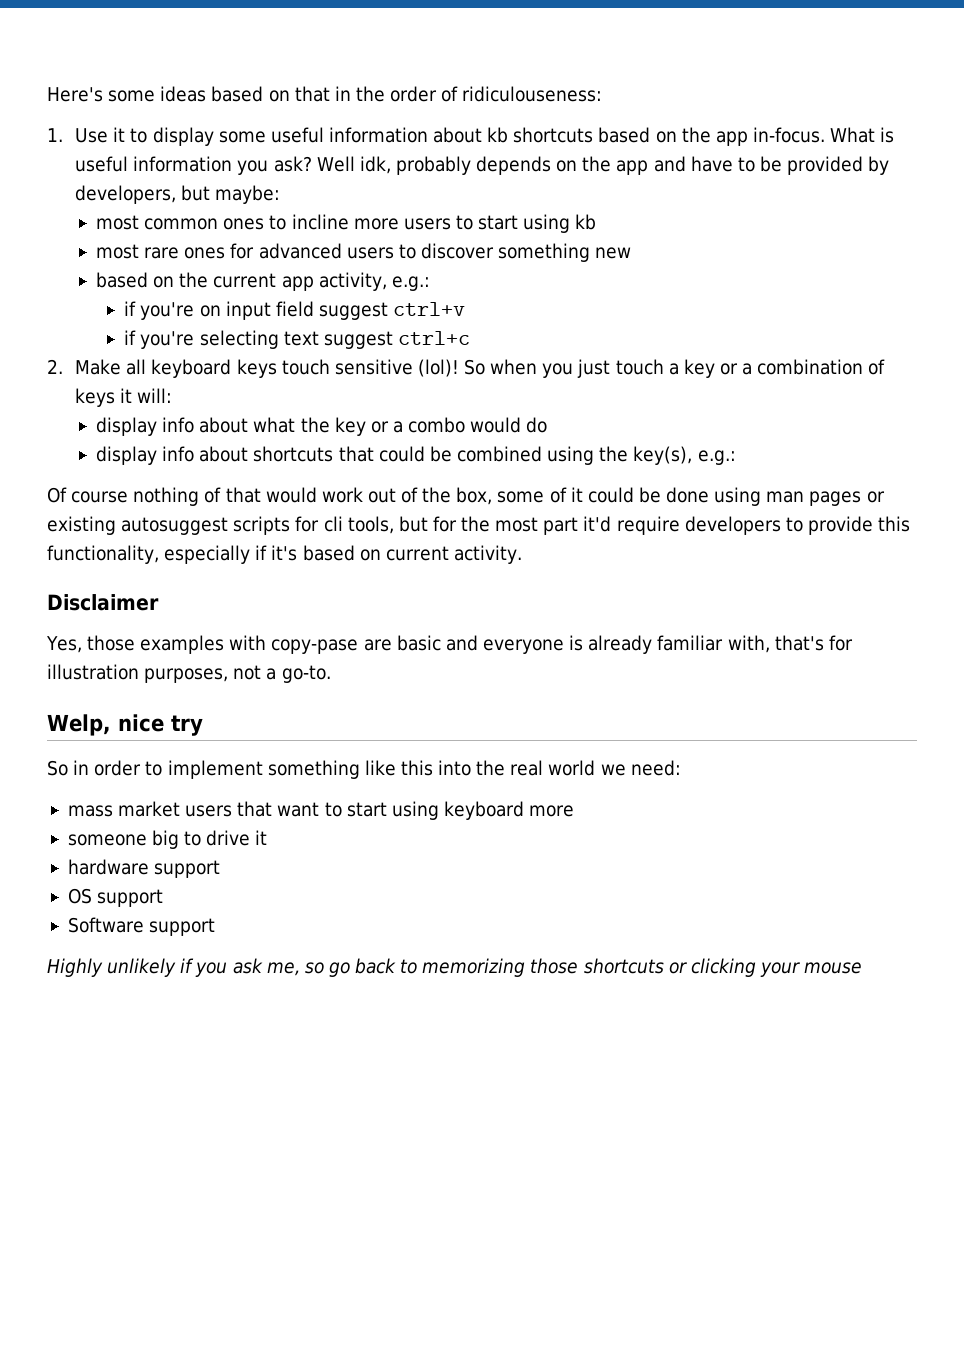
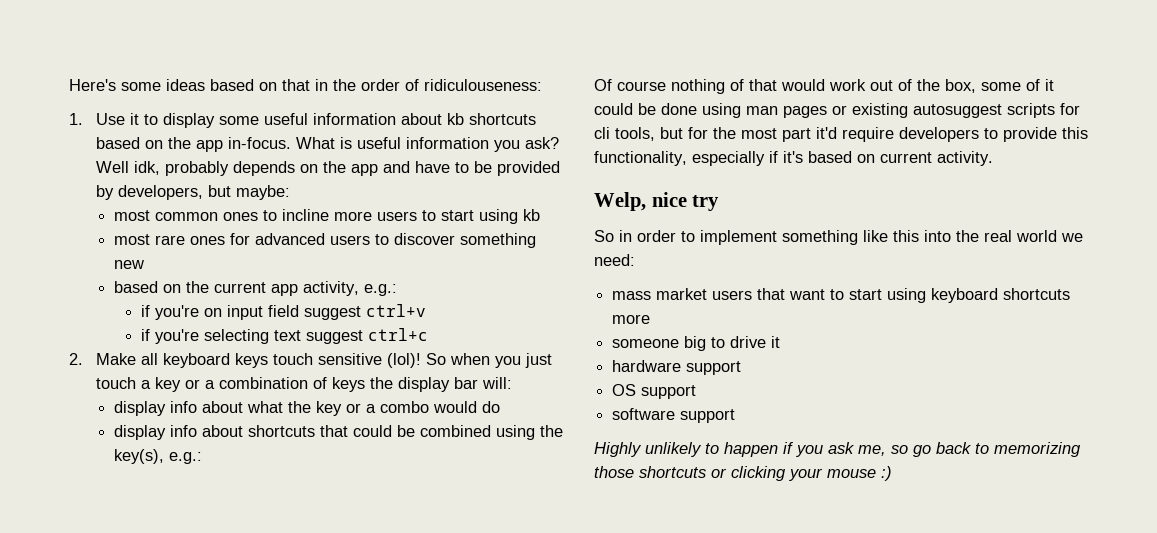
[120,388,133,403] it -> [369,377,478,392] the display bar
[47,594,159,611] [46,635,853,654] [47,664,331,683] // Disclaimer // Yes, those examples with copy-pase are basic and everyone is already familiar with, that's for illustration purposes, not a go-to. -> (993, 158) none
(524, 810) none -> [1003,288,1071,300] shortcuts
[67,917,144,933] Software -> [612,408,676,420] software
(177, 967) none -> [705,442,778,457] to happen
(863, 968) none -> [881,466,892,481] :)

